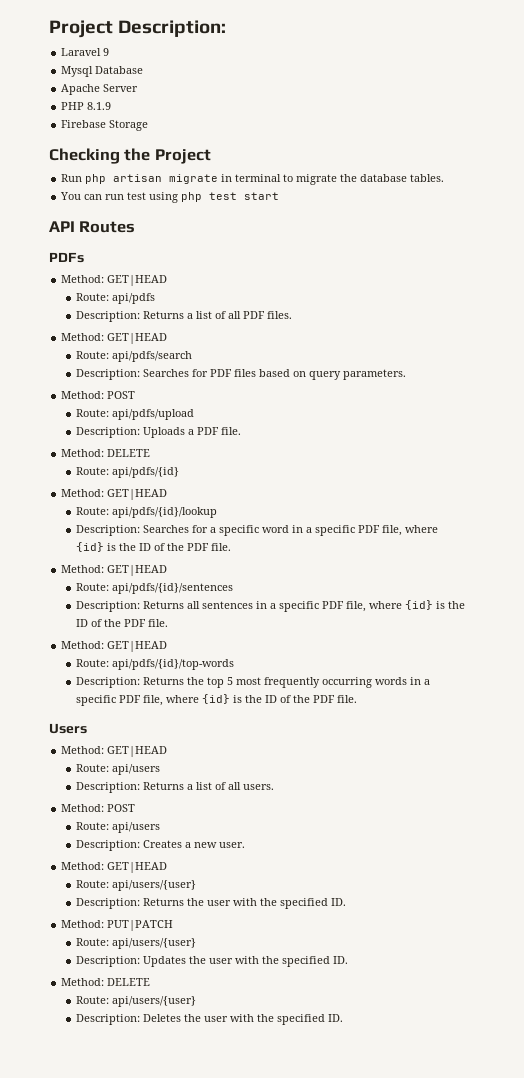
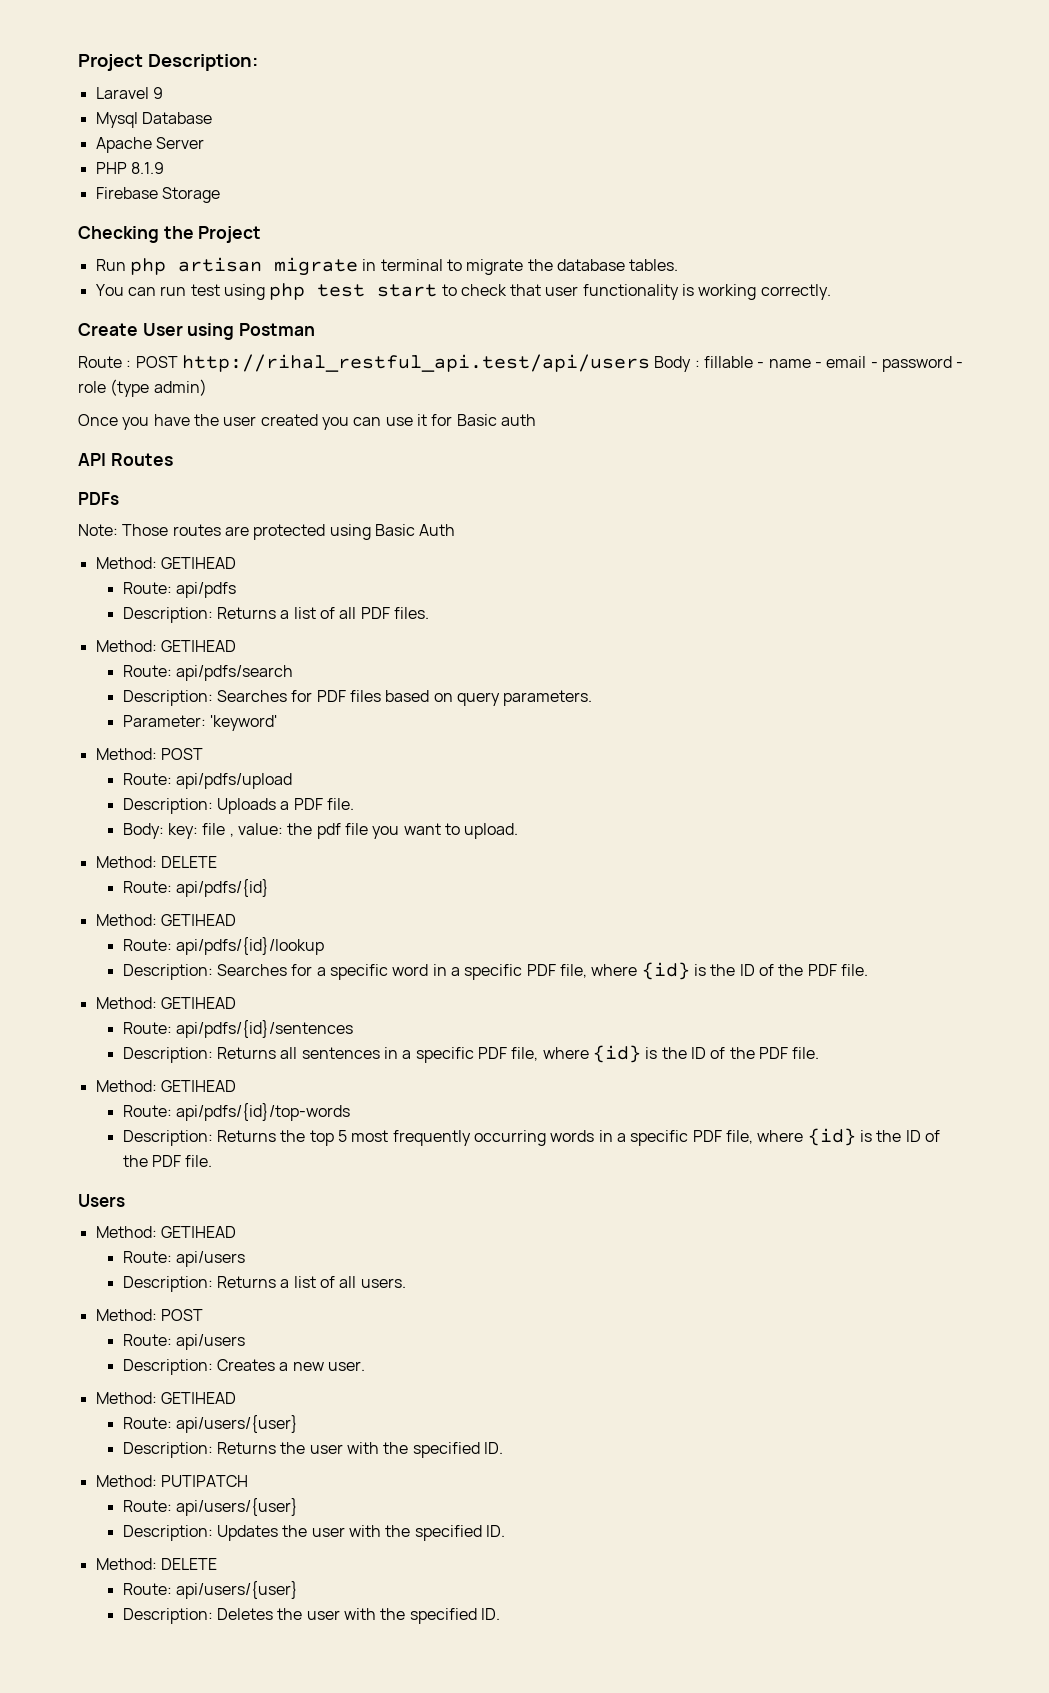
[49,221,136,233] [49,252,84,263] // API Routes // PDFs -> [441,284,831,300] [78,323,316,340] [78,354,964,372] [78,379,207,397] [78,414,536,430] [78,453,173,466] [78,492,119,505] [78,524,456,540] to check that user functionality is working correctly. // Create User using Postman // Route : POST http://rihal_restful_api.test/api/users Body : fillable - name - email - password - role (type admin) // Once you have the user created you can use it for Basic auth // API Routes // PDFs // Note: Those routes are protected using Basic Auth
(406, 374) none -> [122,715,278,731] // Parameter: 'keyword'
(241, 431) none -> [122,823,519,839] // Body: key: file , value: the pdf file you want to upload.

